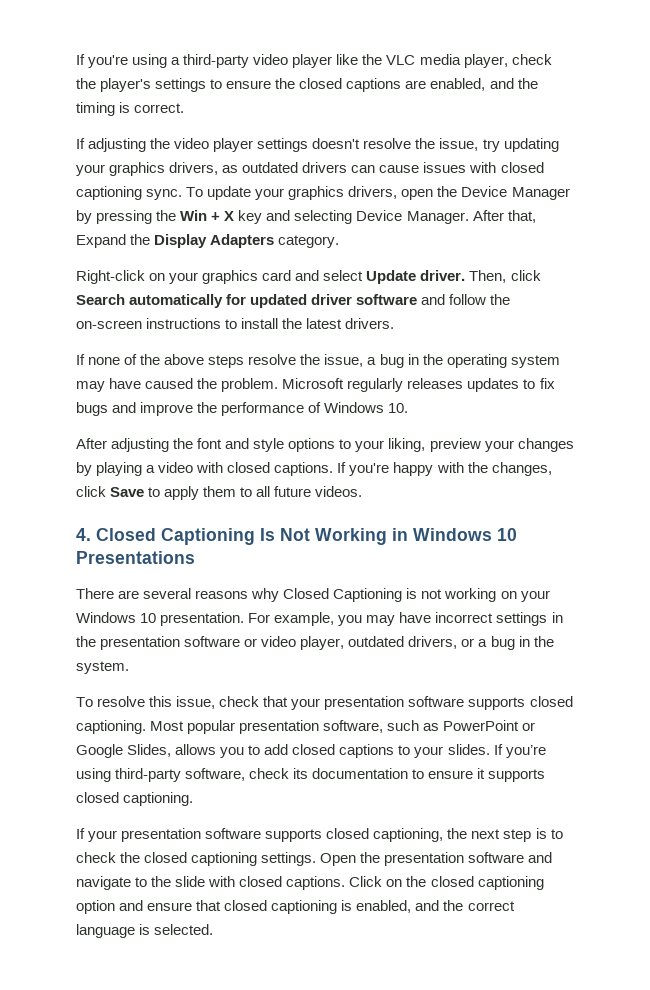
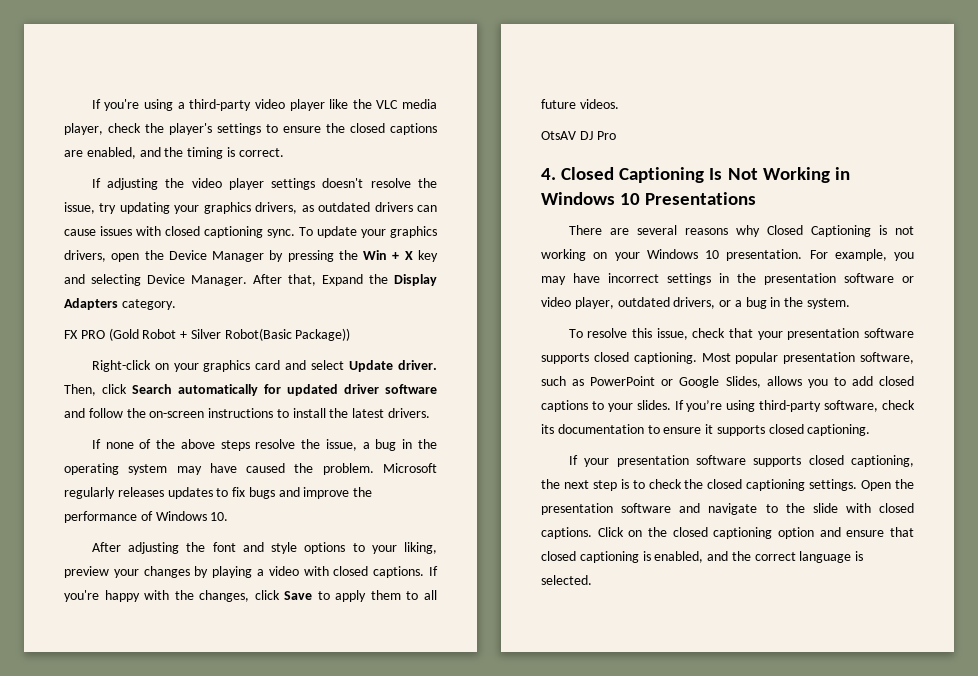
(340, 241) none -> [64,328,351,341] // FX PRO (Gold Robot + Silver Robot(Basic Package))
(363, 491) none -> [541,131,616,140] // OtsAV DJ Pro

